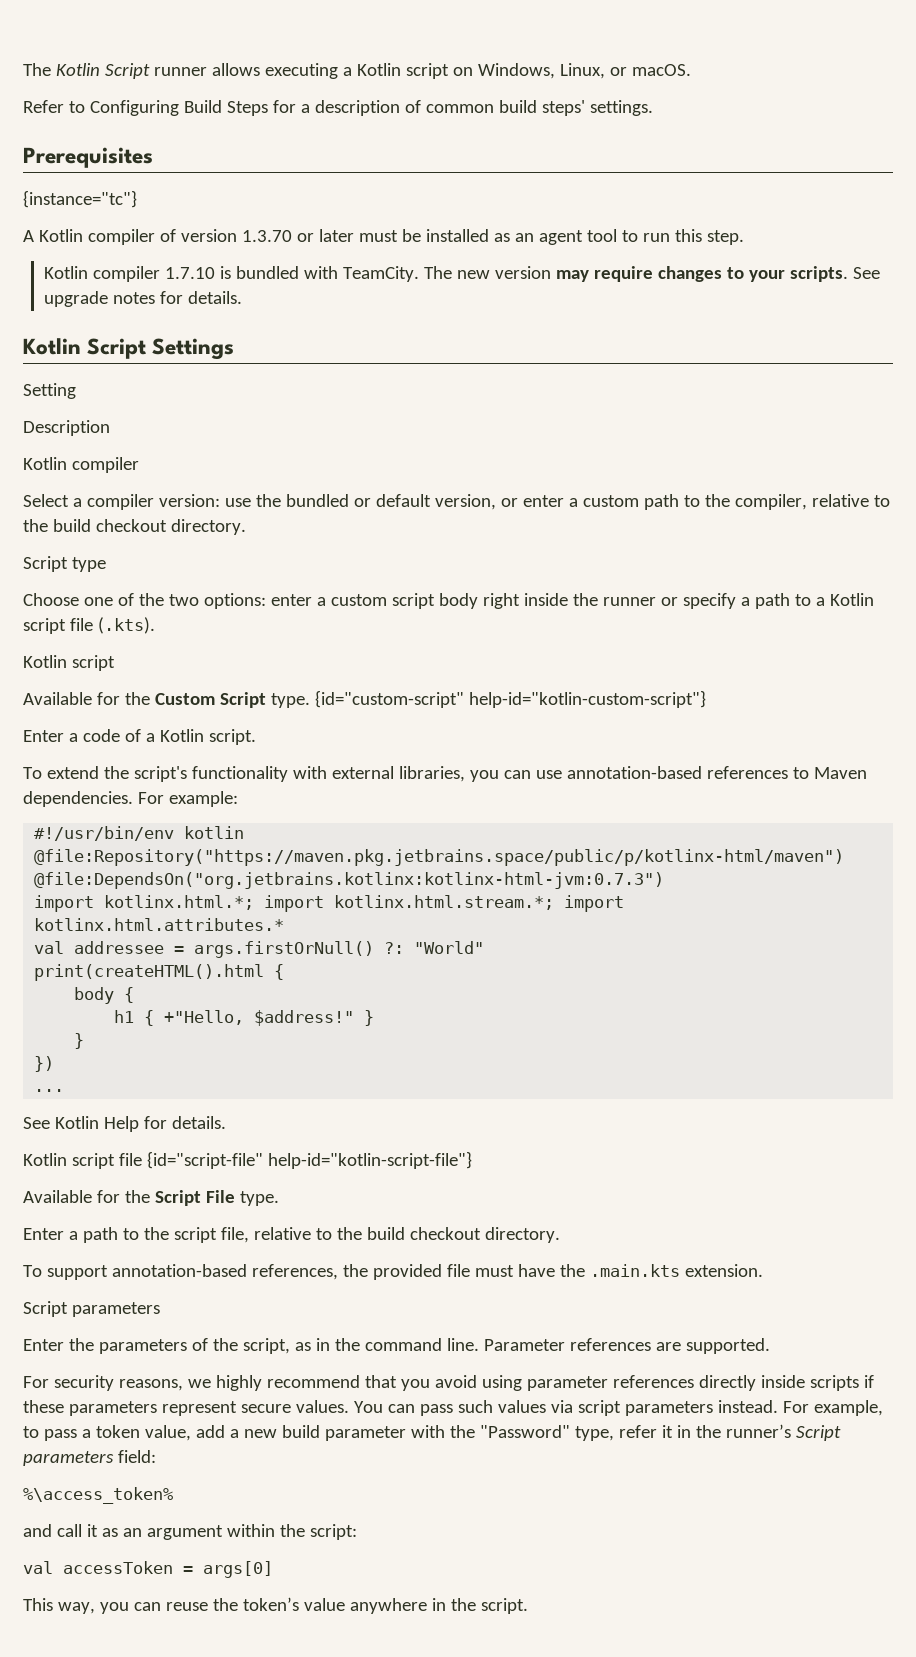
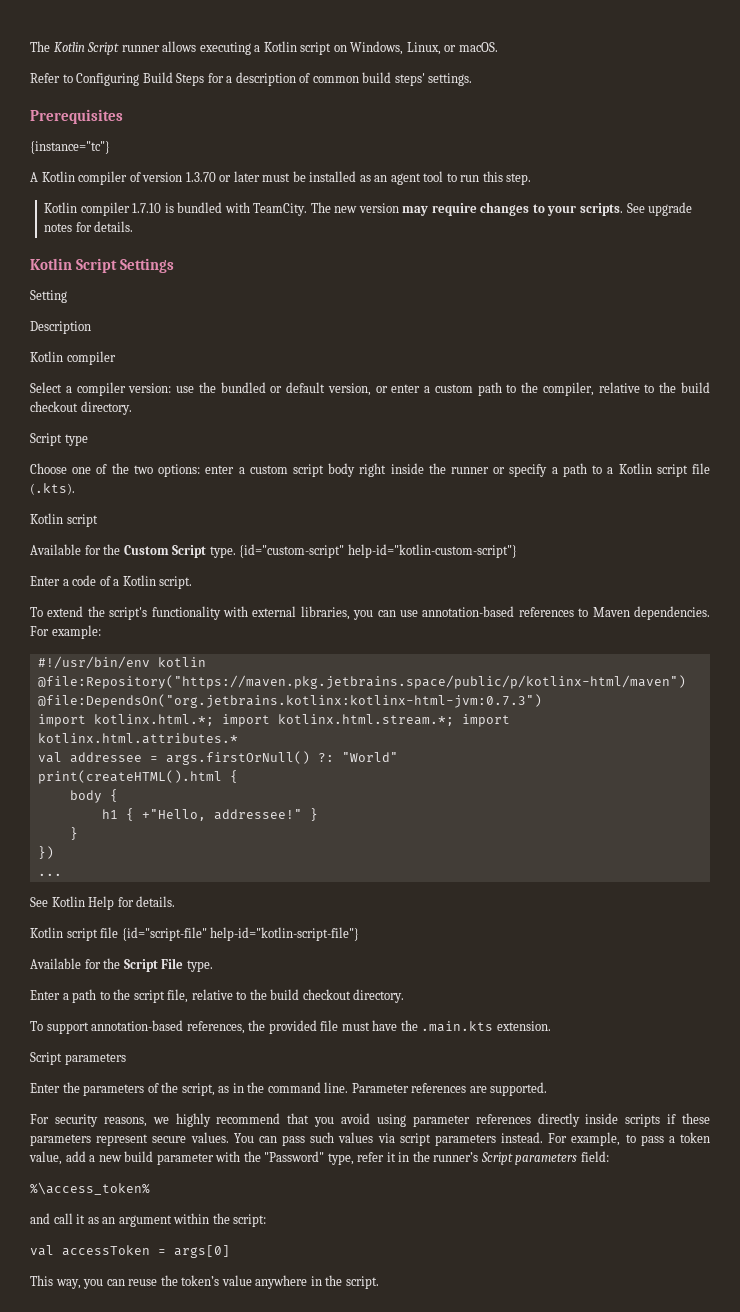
[254,1010,355,1026] $address!" -> [213,809,302,820] addressee!"

